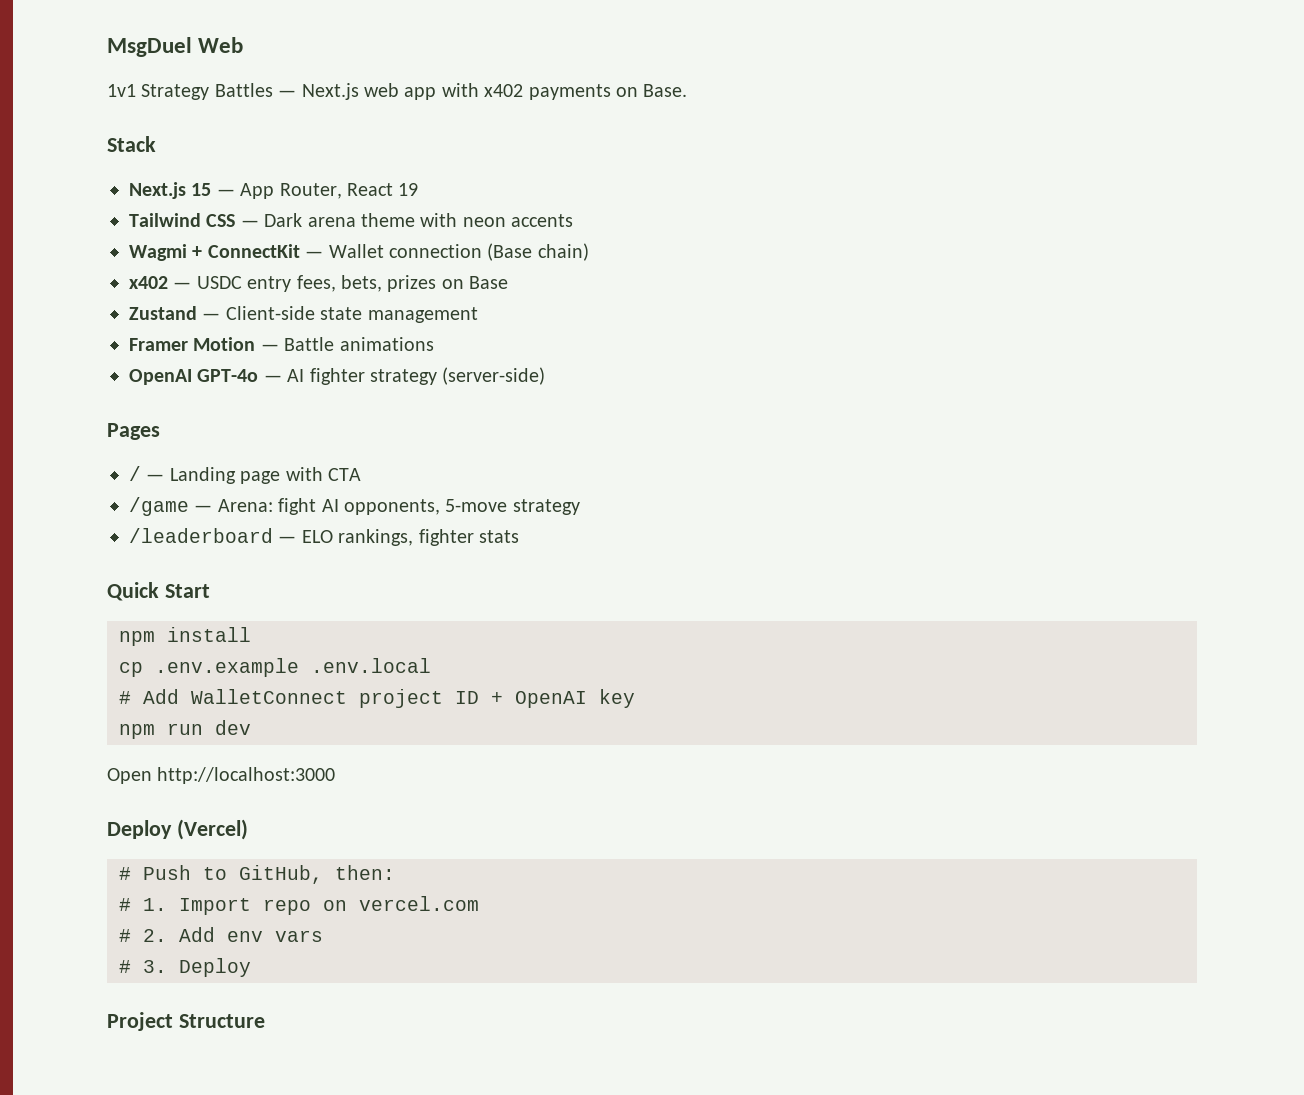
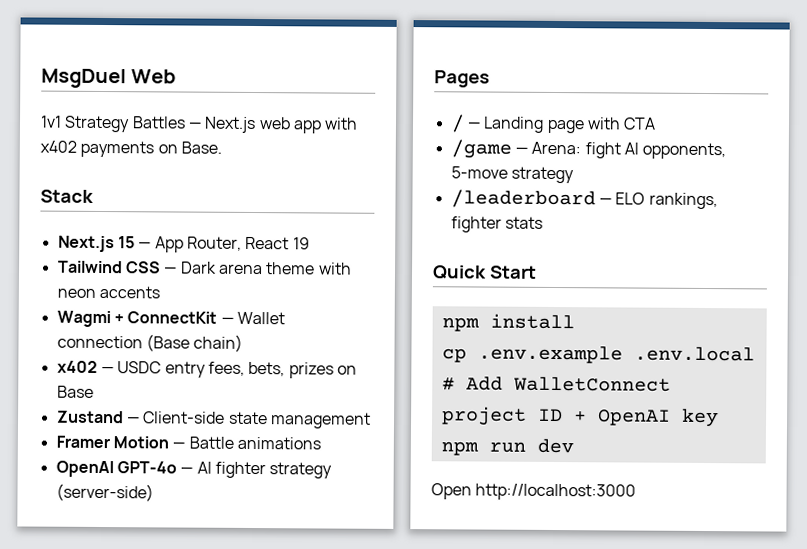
[107,819,248,840] [119,865,395,884] [119,896,479,915] [119,927,323,942] [119,958,251,977] [107,1012,265,1031] // Deploy (Vercel) // # Push to GitHub, then: // # 1. Import repo on vercel.com // # 2. Add env vars // # 3. Deploy // Project Structure -> (637, 492) none

